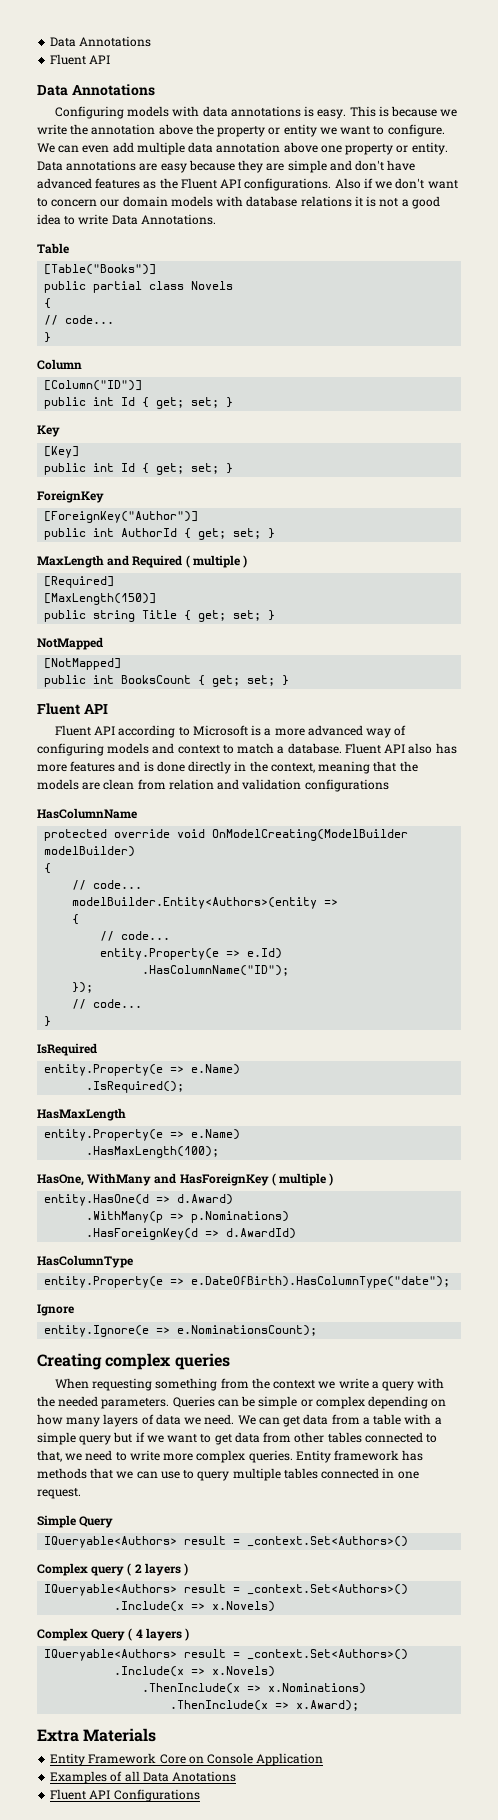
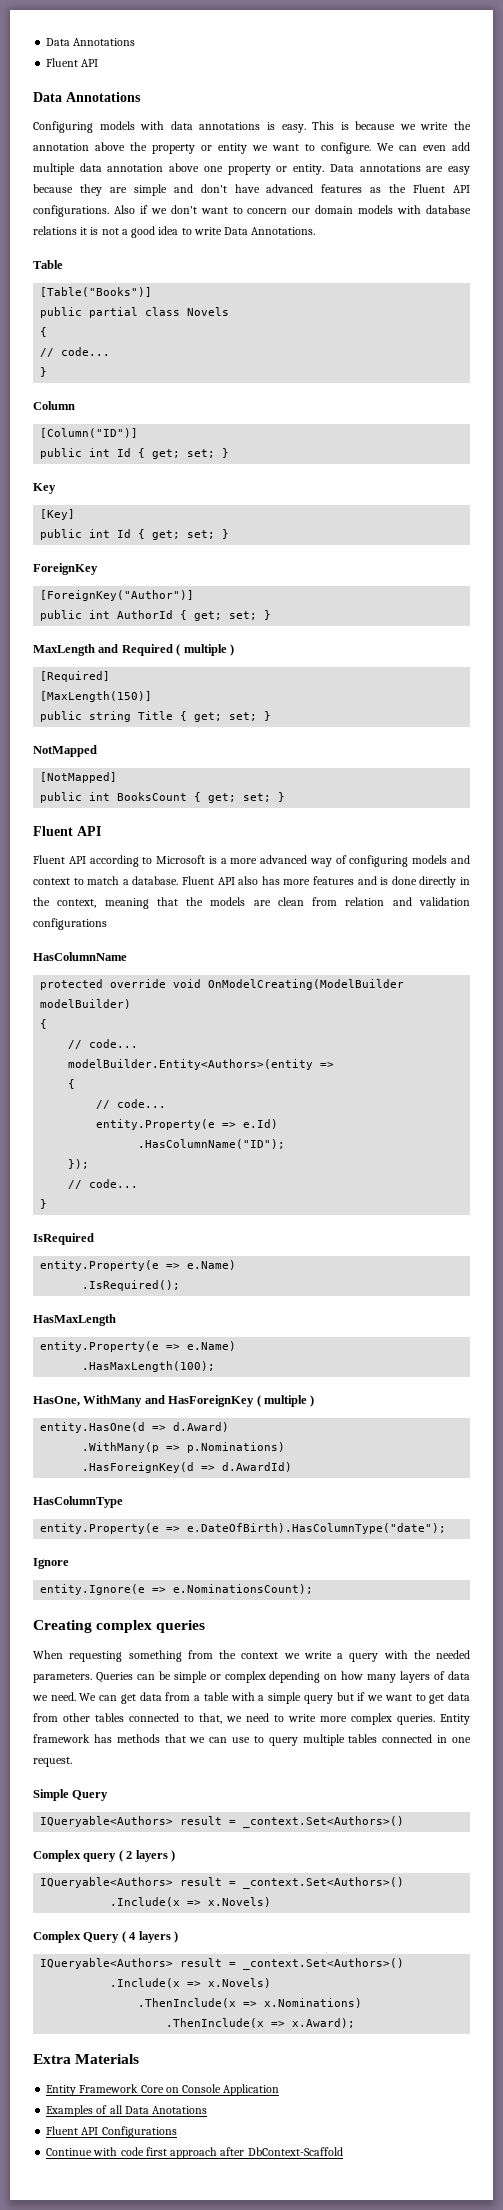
(200, 1795) none -> [46,2147,343,2159] // Continue with code first approach after DbContext-Scaffold

